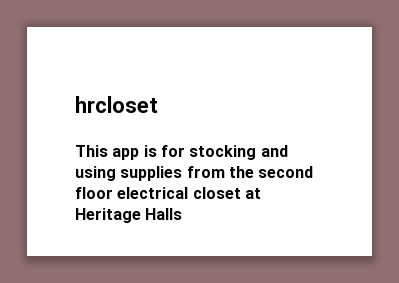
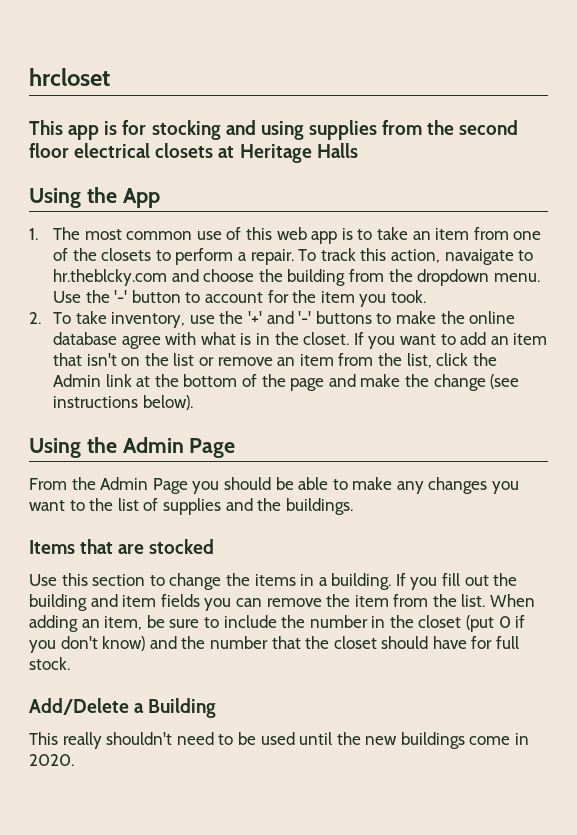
[192,187,241,199] closet -> [155,143,214,158] closets
(183, 214) none -> [29,187,160,208] [29,227,542,244] [53,248,534,265] [53,269,540,286] [53,290,426,307] [29,311,516,328] [53,332,548,349] [53,353,497,368] [53,374,520,391] [53,395,193,410] [29,437,236,458] [29,477,520,494] [29,498,353,515] [29,539,215,554] [29,573,518,590] [29,594,536,611] [29,615,526,632] [29,636,520,653] [29,657,70,670] [29,698,217,718] [29,732,530,749] [29,754,74,766] // Using the App // 1. The most common use of this web app is to take an item from one of the closets to perform a repair. To track this action, navaigate to hr.theblcky.com and choose the building from the dropdown menu. Use the '-' button to account for the item you took. // 2. To take inventory, use the '+' and '-' buttons to make the online database agree with what is in the closet. If you want to add an item that isn't on the list or remove an item from the list, click the Admin link at the bottom of the page and make the change (see instructions below). // Using the Admin Page // From the Admin Page you should be able to make any changes you want to the list of supplies and the buildings. // Items that are stocked // Use this section to change the items in a building. If you fill out the building and item fields you can remove the item from the list. When adding an item, be sure to include the number in the closet (put 0 if you don't know) and the number that the closet should have for full stock. // Add/Delete a Building // This really shouldn't need to be used until the new buildings come in 2020.

